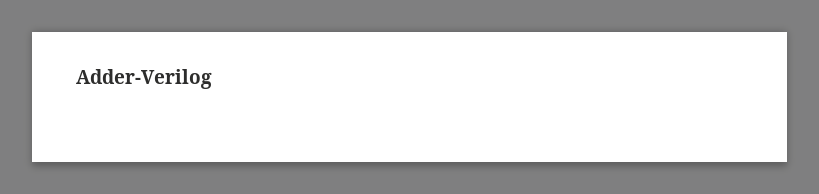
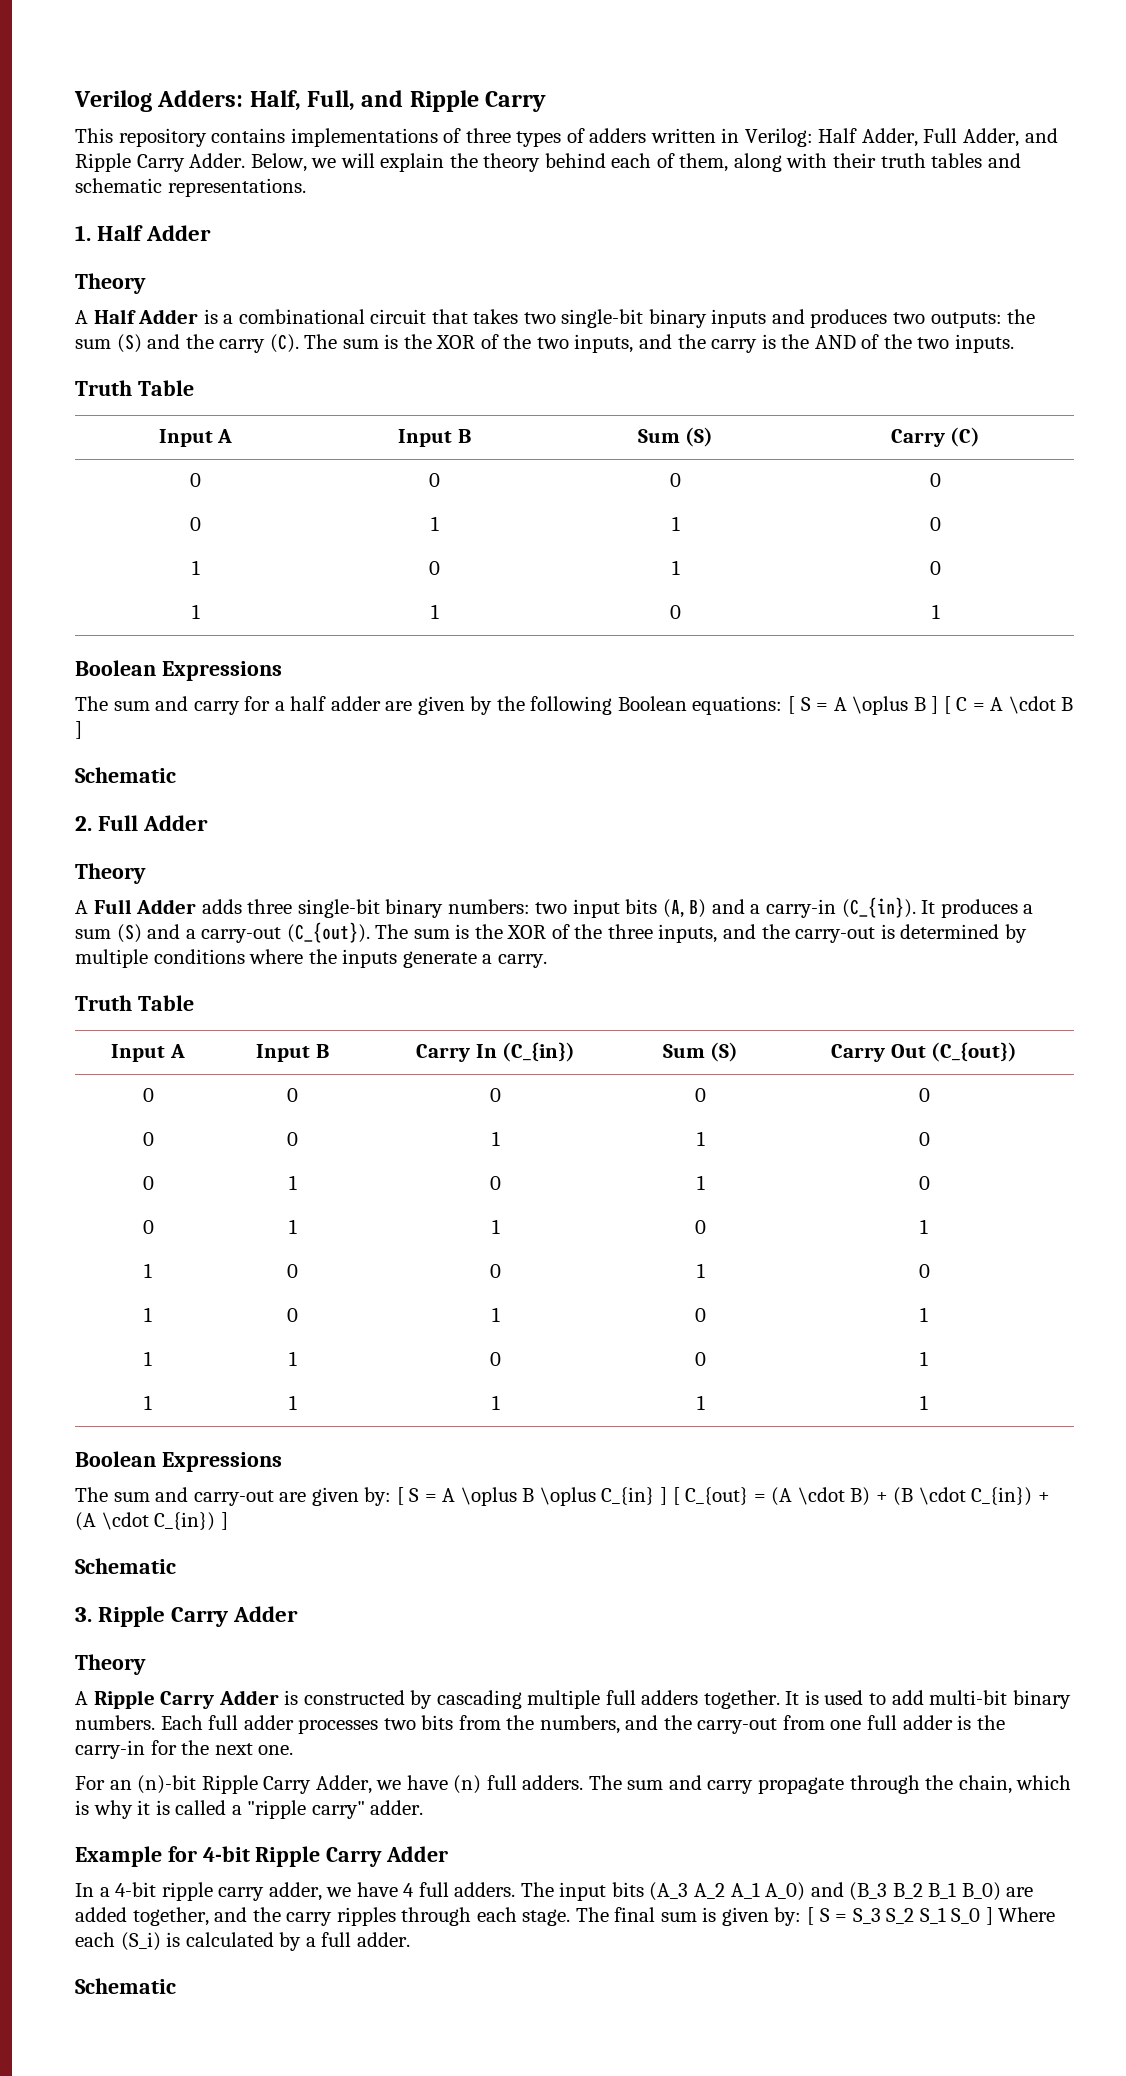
[76,69,212,89] Adder-Verilog -> [74,90,547,112] [75,128,1058,147] [75,153,1021,172] [75,178,306,197] [75,225,212,241] [75,273,146,294] [75,309,1036,328] [75,334,1014,353] [75,380,194,396] [158,429,233,447] [398,429,471,447] [637,427,714,447] [890,427,981,447] [190,473,201,487] [429,473,440,487] [670,473,681,487] [930,473,941,487] [190,517,201,531] [430,516,439,531] [671,516,680,531] [930,517,941,531] [191,560,200,575] [429,561,440,575] [671,560,680,575] [930,561,941,575] [191,604,200,619] [430,604,439,619] [670,605,681,619] [931,604,940,619] [75,660,282,681] [75,696,1074,715] [75,721,82,739] [75,767,176,783] [75,815,209,831] [75,863,146,884] [75,897,1034,918] [75,922,1027,943] [75,949,547,968] [75,995,194,1011] [111,1044,185,1062] [256,1044,329,1062] [415,1042,576,1062] [662,1042,739,1062] [830,1042,1018,1062] [142,1088,154,1102] [287,1088,298,1102] [490,1088,501,1102] [695,1088,706,1102] [918,1088,930,1102] [142,1132,154,1146] [287,1132,298,1146] [491,1131,500,1146] [696,1131,705,1146] [918,1132,930,1146] [142,1176,154,1190] [288,1175,297,1190] [490,1176,501,1190] [696,1175,705,1190] [918,1176,930,1190] [142,1220,154,1234] [288,1219,297,1234] [491,1219,500,1234] [695,1220,706,1234] [920,1219,928,1234] [144,1263,152,1278] [287,1264,298,1278] [490,1264,501,1278] [696,1263,705,1278] [918,1264,930,1278] [144,1307,152,1322] [287,1308,298,1322] [491,1307,500,1322] [695,1308,706,1322] [920,1307,928,1322] [144,1351,152,1366] [288,1351,297,1366] [490,1352,501,1366] [695,1352,706,1366] [920,1351,928,1366] [144,1395,152,1410] [288,1395,297,1410] [491,1395,500,1410] [696,1395,705,1410] [920,1395,928,1410] [75,1451,282,1472] [75,1487,1050,1506] [75,1512,228,1531] [75,1558,176,1574] [75,1606,299,1627] [75,1654,146,1675] [75,1690,1071,1709] [75,1715,1005,1734] [75,1740,294,1759] [75,1775,1072,1794] [75,1800,424,1819] [75,1846,449,1867] [75,1882,1034,1901] [75,1907,1056,1926] [75,1932,410,1951] [75,1978,176,1994] Verilog Adders: Half, Full, and Ripple Carry // This repository contains implementations of three types of adders written in Verilog: Half Adder, Full Adder, and Ripple Carry Adder. Below, we will explain the theory behind each of them, along with their truth tables and schematic representations. // 1. Half Adder // Theory // A Half Adder is a combinational circuit that takes two single-bit binary inputs and produces two outputs: the sum (S) and the carry (C). The sum is the XOR of the two inputs, and the carry is the AND of the two inputs. // Truth Table // Input A | Input B | Sum (S) | Carry (C) // 0 | 0 | 0 | 0 // 0 | 1 | 1 | 0 // 1 | 0 | 1 | 0 // 1 | 1 | 0 | 1 // Boolean Expressions // The sum and carry for a half adder are given by the following Boolean equations: [ S = A \oplus B ] [ C = A \cdot B ] // Schematic // 2. Full Adder // Theory // A Full Adder adds three single-bit binary numbers: two input bits (A, B) and a carry-in (C_{in}). It produces a sum (S) and a carry-out (C_{out}). The sum is the XOR of the three inputs, and the carry-out is determined by multiple conditions where the inputs generate a carry. // Truth Table // Input A | Input B | Carry In (C_{in}) | Sum (S) | Carry Out (C_{out}) // 0 | 0 | 0 | 0 | 0 // 0 | 0 | 1 | 1 | 0 // 0 | 1 | 0 | 1 | 0 // 0 | 1 | 1 | 0 | 1 // 1 | 0 | 0 | 1 | 0 // 1 | 0 | 1 | 0 | 1 // 1 | 1 | 0 | 0 | 1 // 1 | 1 | 1 | 1 | 1 // Boolean Expressions // The sum and carry-out are given by: [ S = A \oplus B \oplus C_{in} ] [ C_{out} = (A \cdot B) + (B \cdot C_{in}) + (A \cdot C_{in}) ] // Schematic // 3. Ripple Carry Adder // Theory // A Ripple Carry Adder is constructed by cascading multiple full adders together. It is used to add multi-bit binary numbers. Each full adder processes two bits from the numbers, and the carry-out from one full adder is the carry-in for the next one. // For an (n)-bit Ripple Carry Adder, we have (n) full adders. The sum and carry propagate through the chain, which is why it is called a "ripple carry" adder. // Example for 4-bit Ripple Carry Adder // In a 4-bit ripple carry adder, we have 4 full adders. The input bits (A_3 A_2 A_1 A_0) and (B_3 B_2 B_1 B_0) are added together, and the carry ripples through each stage. The final sum is given by: [ S = S_3 S_2 S_1 S_0 ] Where each (S_i) is calculated by a full adder. // Schematic

